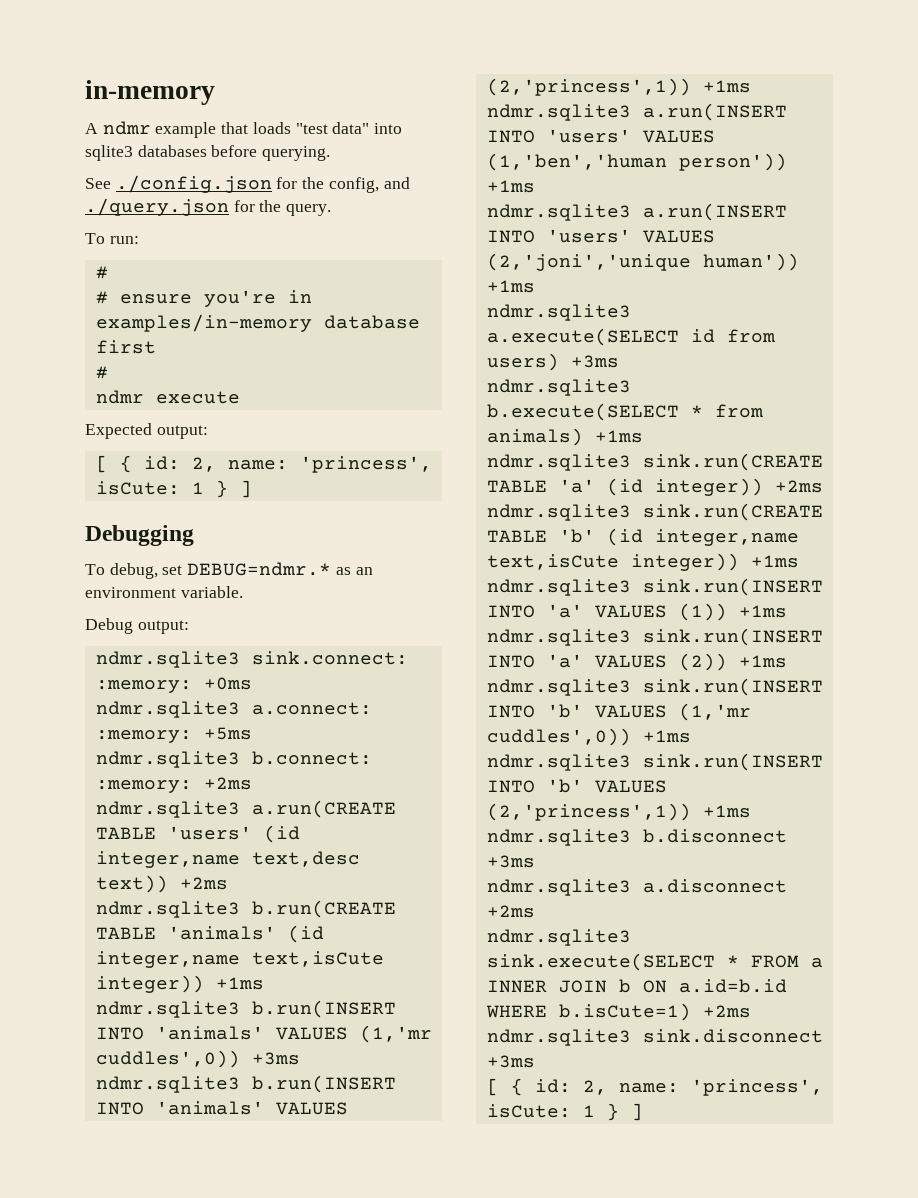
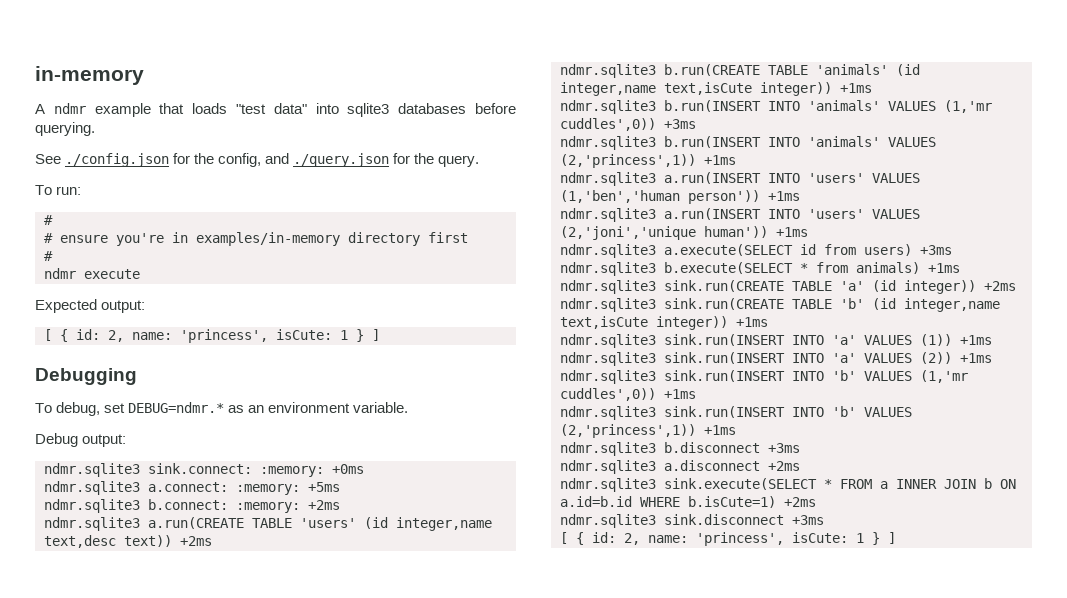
[323,315,420,329] database -> [348,232,420,246] directory

